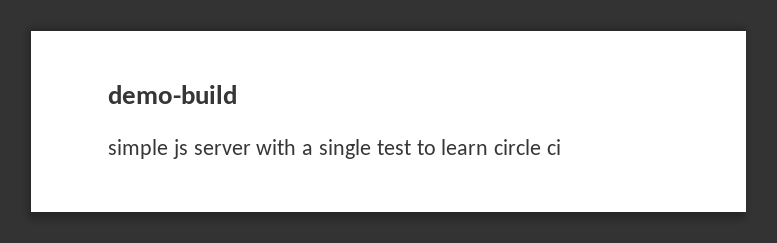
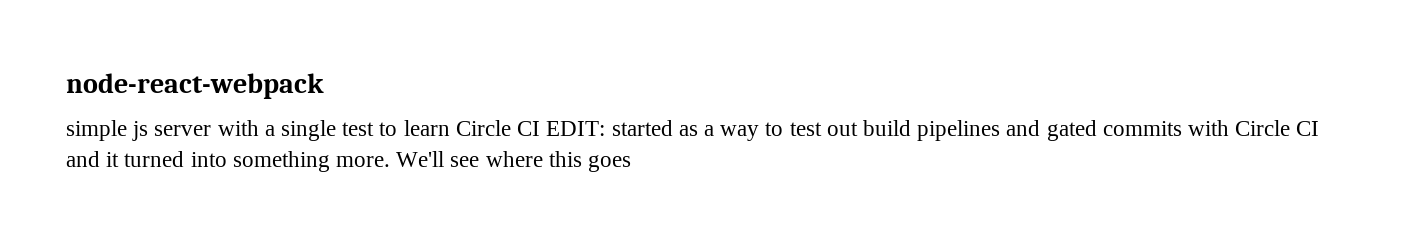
[108,85,237,104] demo-build -> [66,73,324,99] node-react-webpack
[494,139,562,155] circle ci -> [455,120,1320,141] [66,151,632,172] Circle CI EDIT: started as a way to test out build pipelines and gated commits with Circle CI and it turned into something more. We'll see where this goes

